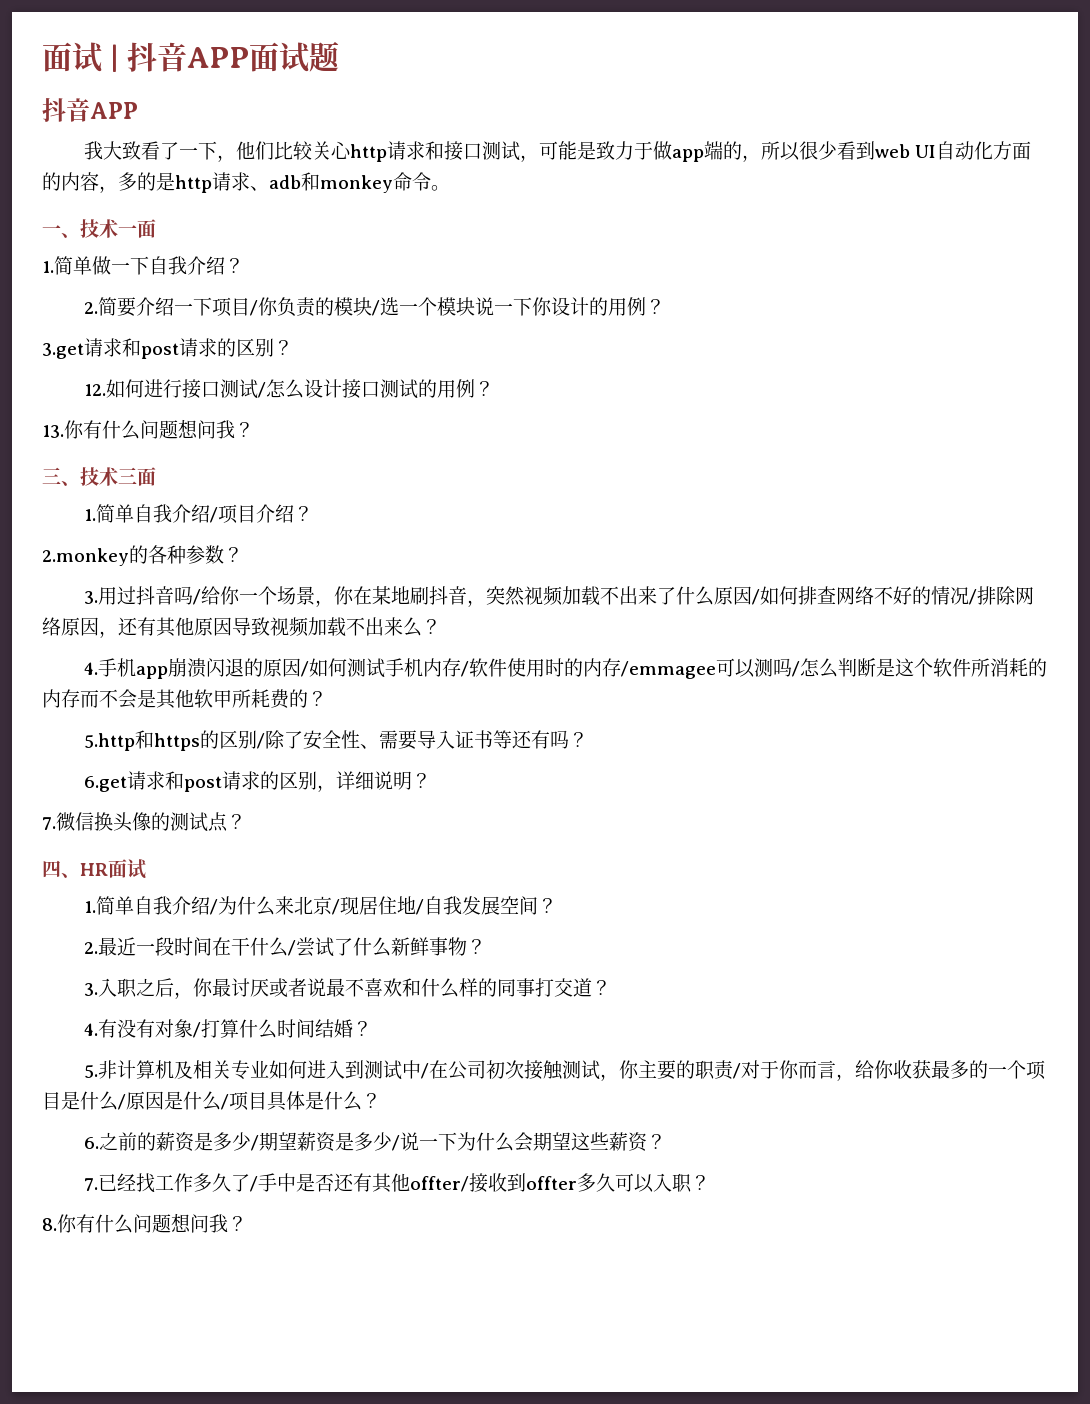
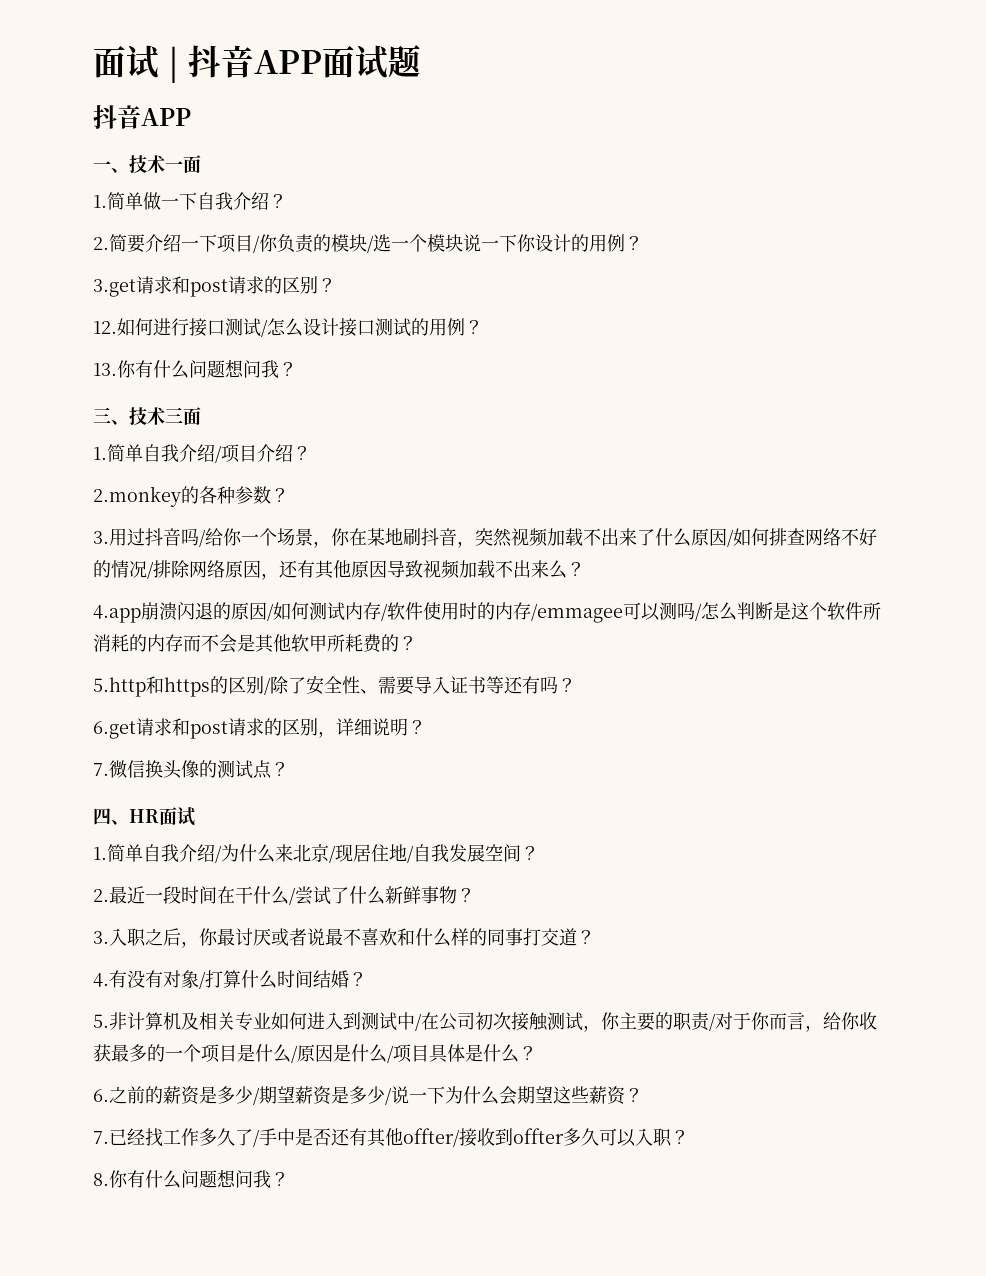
[83,141,1031,162] [42,172,450,193] // 我大致看了一下，他们比较关心http请求和接口测试，可能是致力于做app端的，所以很少看到web UI自动化方面的内容，多的是http请求、adb和monkey命令。 -> (191, 117) none
[83,658,168,679] 4.手机app -> [93,605,141,623] 4.app
[384,658,423,677] 手机 -> (345, 611) none

